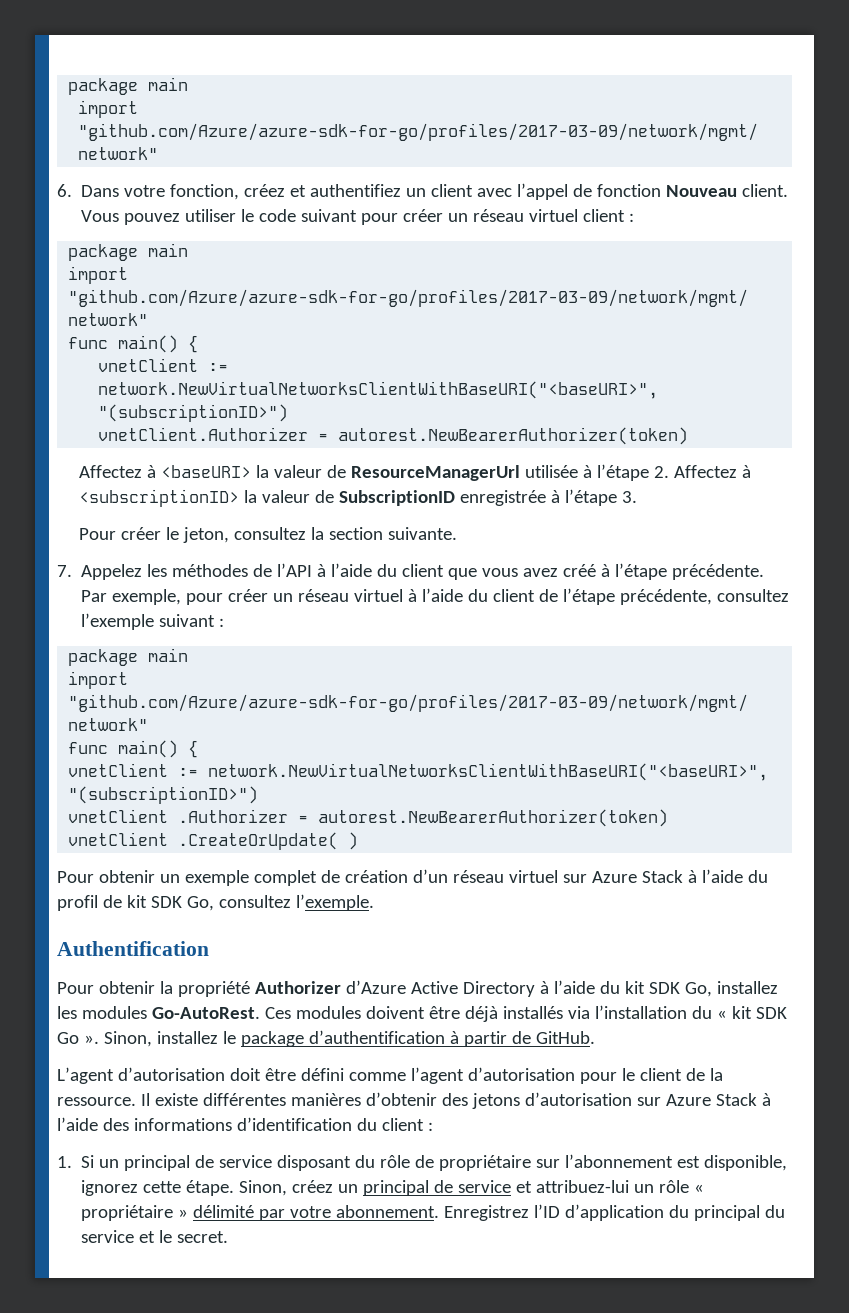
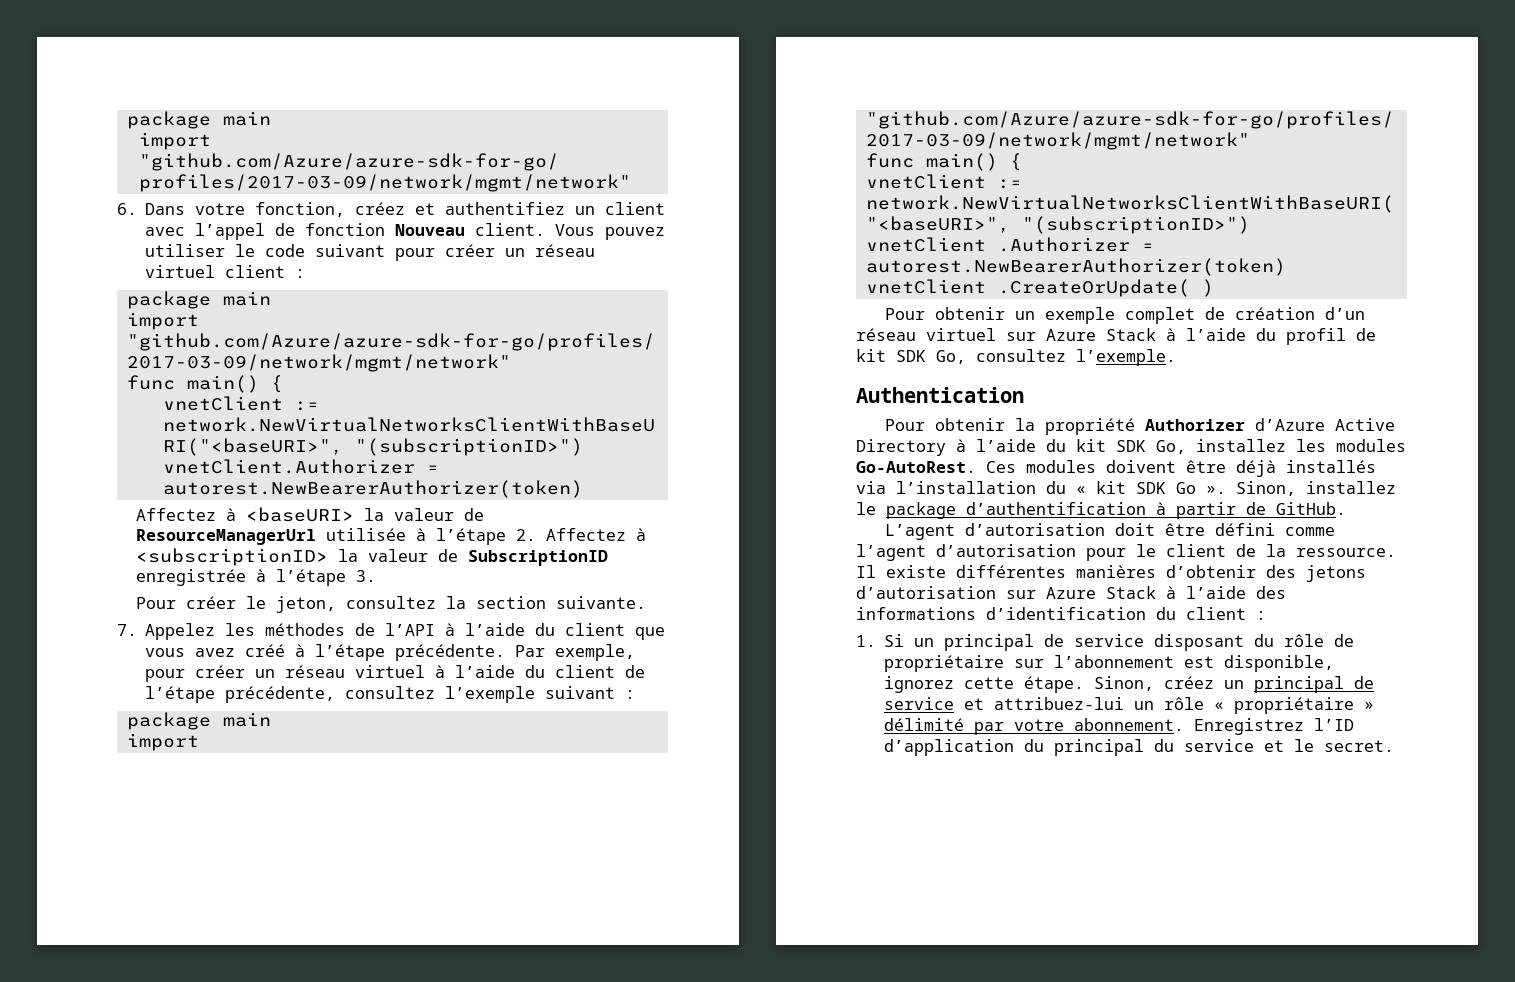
[57,941,209,956] Authentification -> [856,387,1024,403] Authentication

